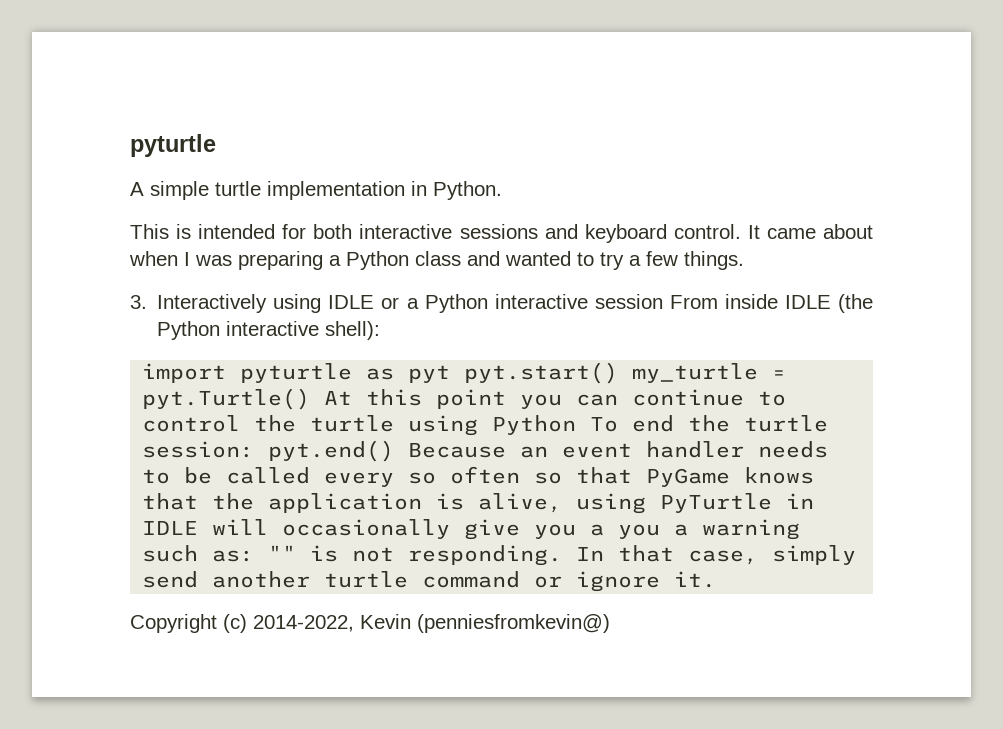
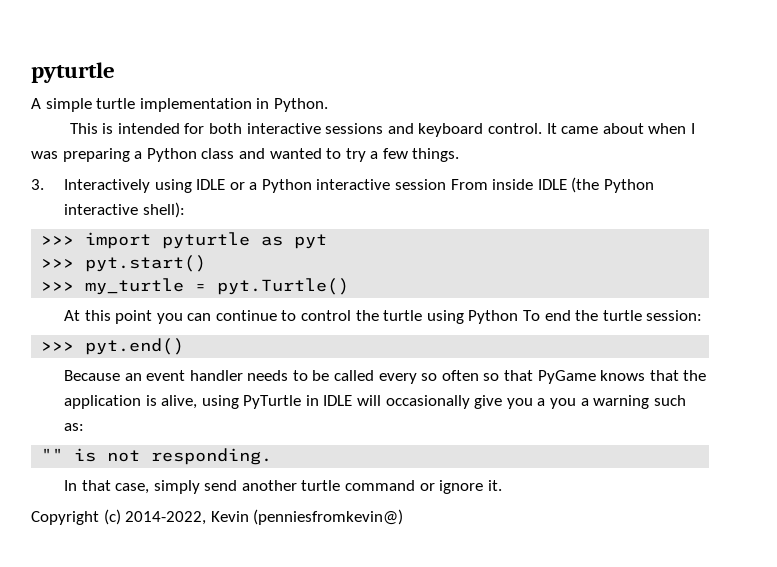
(381, 330) none -> [41,236,75,245] >>>
(451, 374) none -> [41,259,75,268] // >>>
(619, 373) none -> [41,282,75,291] // >>>
(311, 399) none -> (350, 286) //
(255, 449) none -> [41,342,75,351] // >>>
(395, 451) none -> (185, 346) //
(255, 556) none -> (84, 427) //
(563, 555) none -> (273, 456) //

